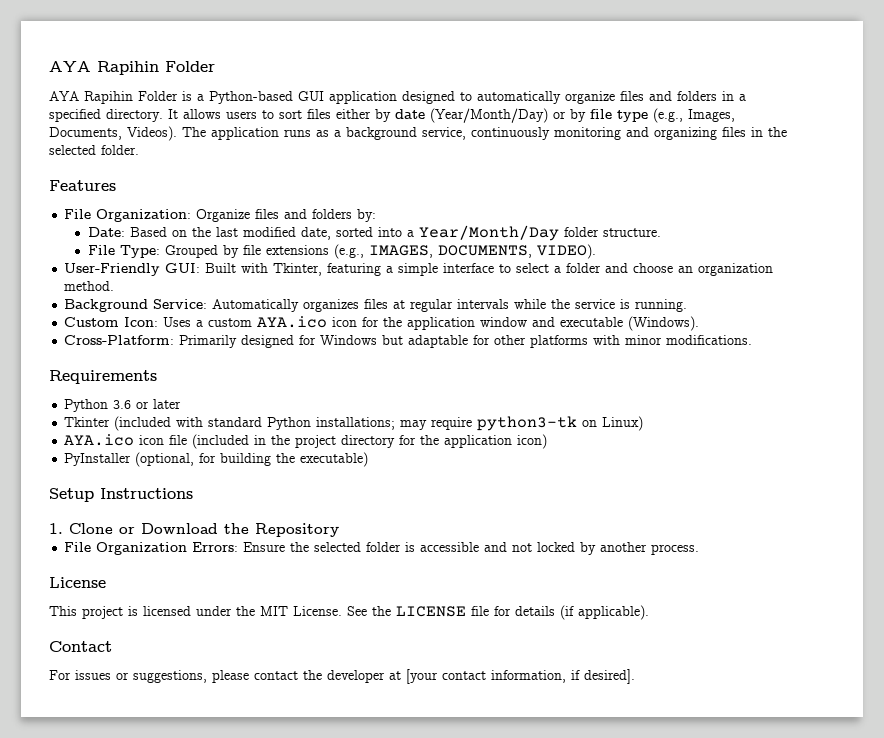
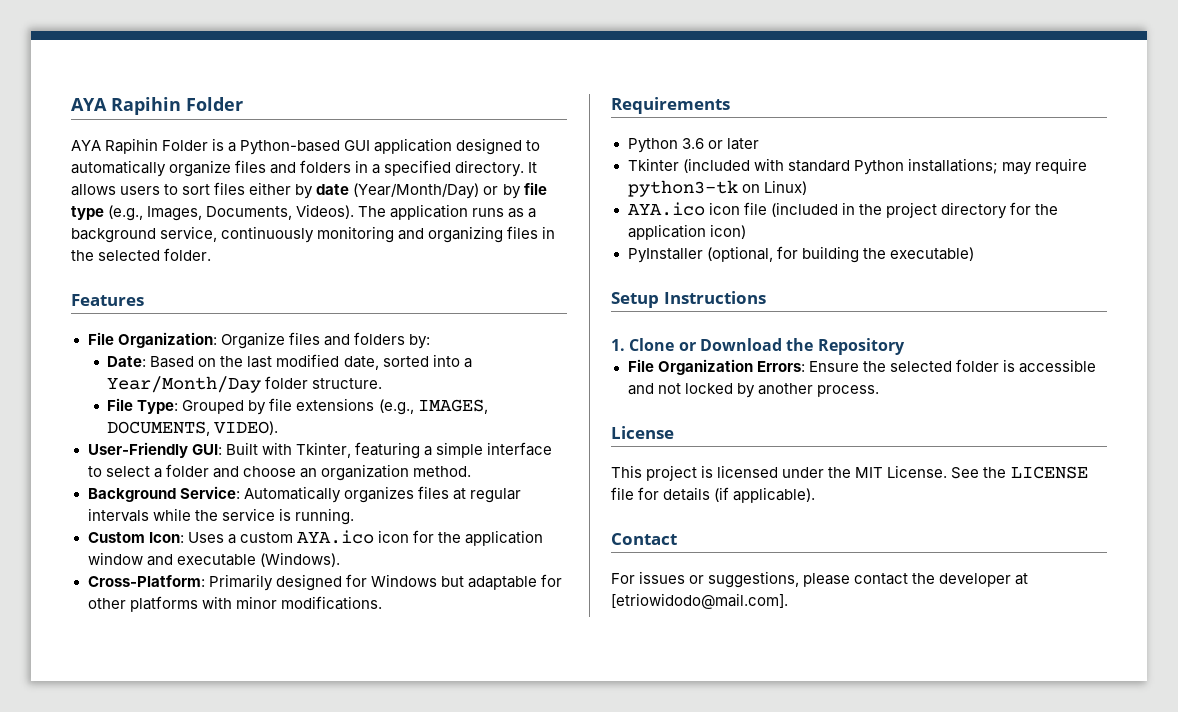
[406,669,635,684] [your contact information, if desired]. -> [611,593,788,609] [etriowidodo@mail.com].

